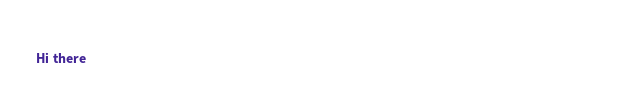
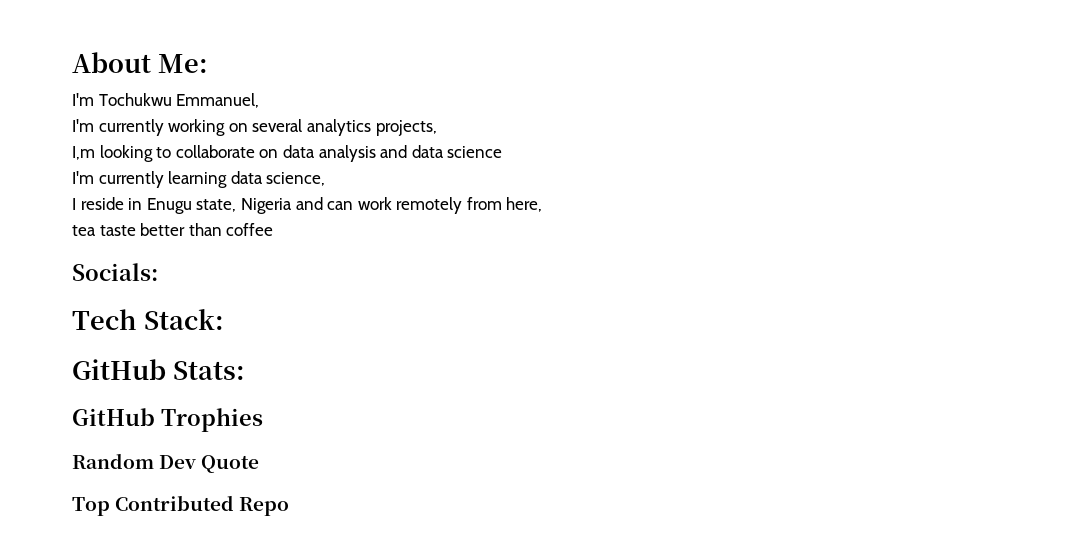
[36,52,86,63] Hi there -> [72,52,208,73] [72,93,260,108] [72,119,437,136] [72,145,503,162] [72,171,326,188] [72,197,543,214] [72,223,274,236] [72,263,158,281] [72,309,224,330] [72,359,245,380] [72,408,263,432] [72,453,260,473] [72,495,290,516] About Me: // I'm Tochukwu Emmanuel, // I'm currently working on several analytics projects, // I,m looking to collaborate on data analysis and data science // I'm currently learning data science, // I reside in Enugu state, Nigeria and can work remotely from here, // tea taste better than coffee // Socials: // Tech Stack: // GitHub Stats: // GitHub Trophies // Random Dev Quote // Top Contributed Repo

